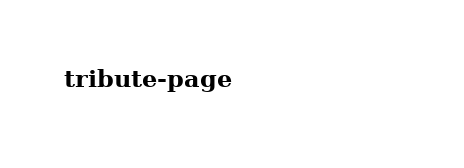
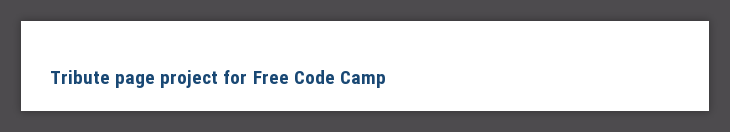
[64,69,232,92] tribute-page -> [50,70,386,88] Tribute page project for Free Code Camp

